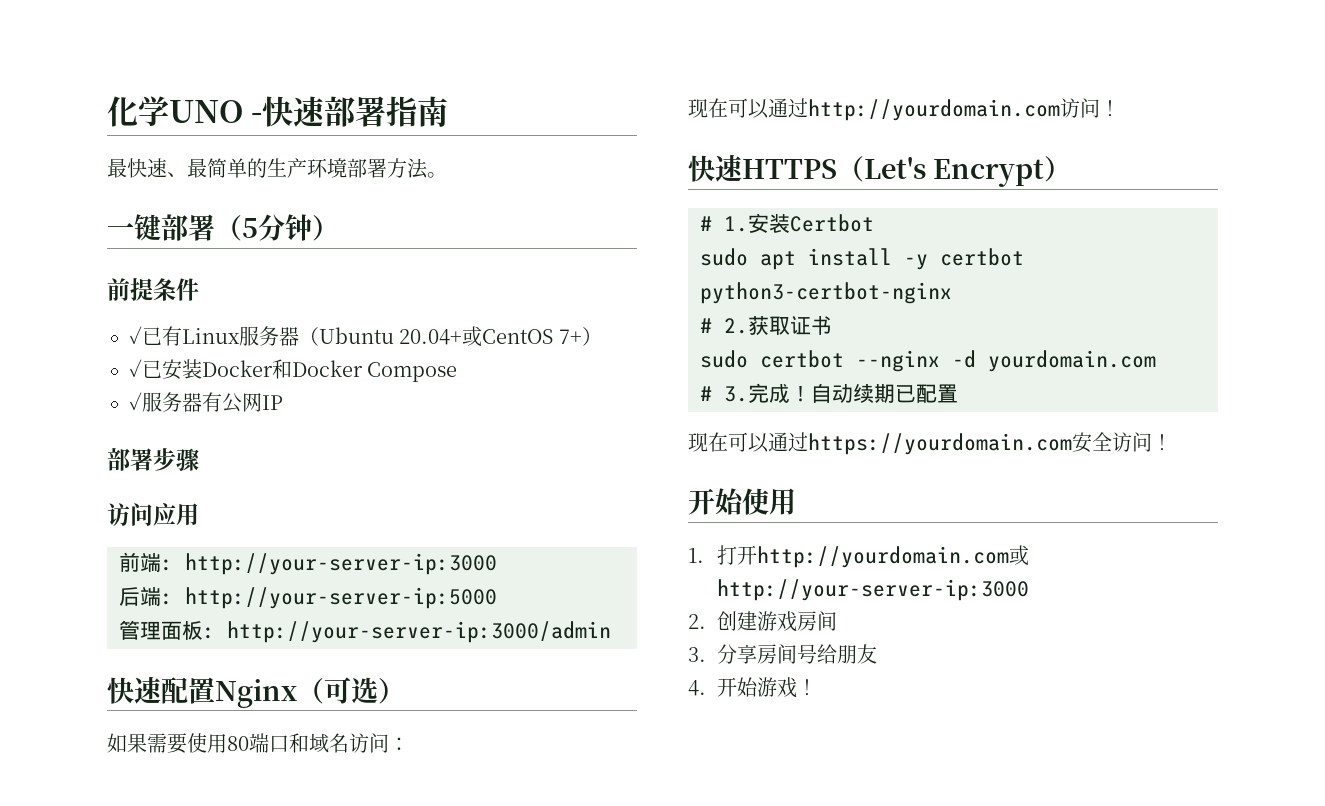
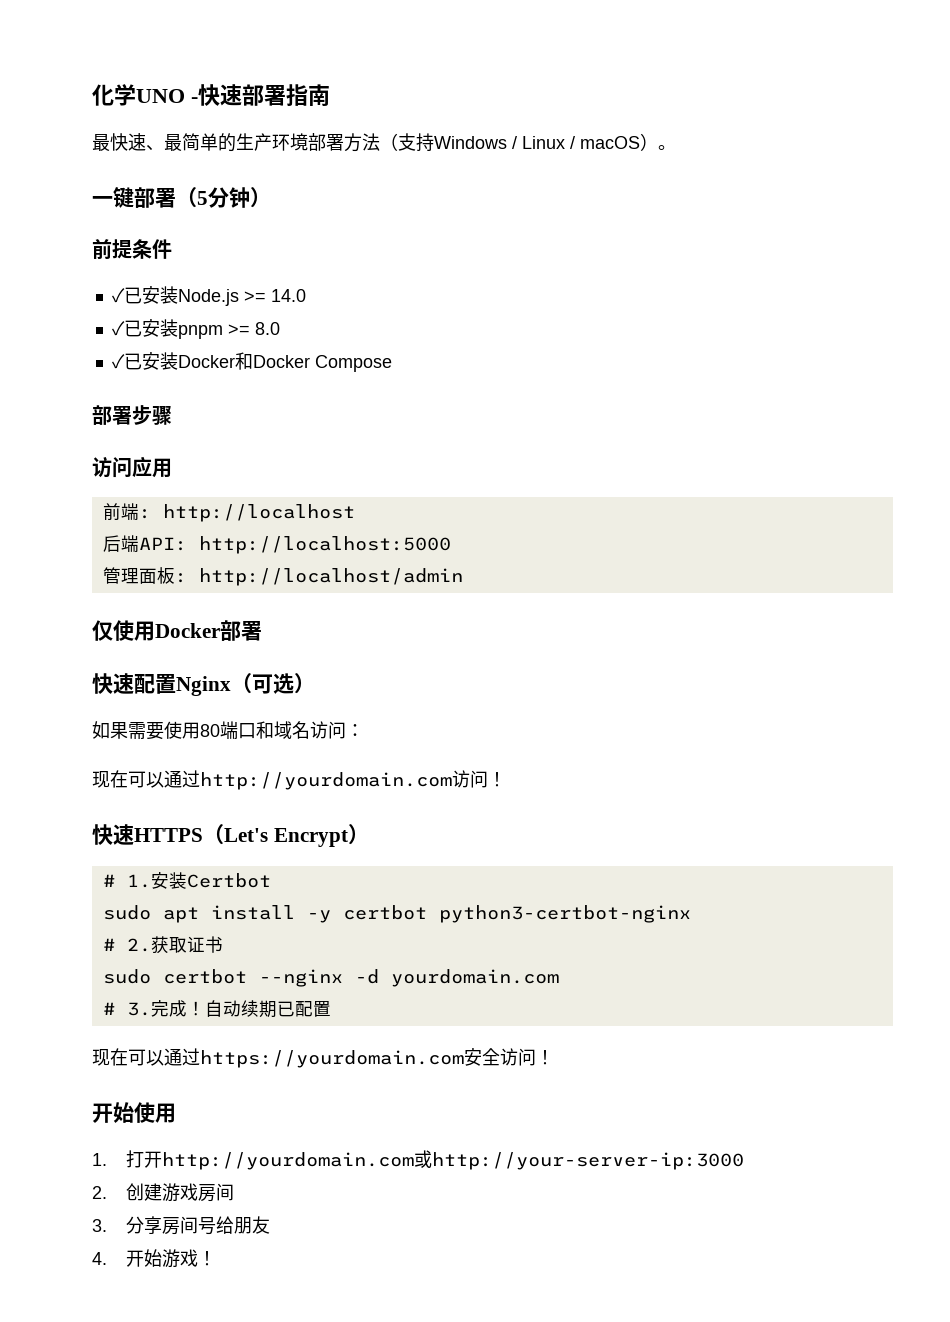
(428, 168) none -> [380,133,658,152] （支持Windows / Linux / macOS）
[162,326,602,347] 有Linux服务器（Ubuntu 20.04+或CentOS 7+） -> [141,286,306,306] [111,319,280,339] 安装Node.js >= 14.0 // ✓已安装pnpm >= 8.0
[129,392,283,413] // ✓服务器有公网IP -> (392, 363) none
[185,553,497,575] http://your-server-ip:3000 -> [162,504,355,522] http://localhost
[161,587,497,609] : http://your-server-ip:5000 -> [138,536,451,554] API: http://localhost:5000
[227,621,611,643] http://your-server-ip:3000/admin -> [198,568,463,586] [92,620,262,641] http://localhost/admin // 仅使用Docker部署

